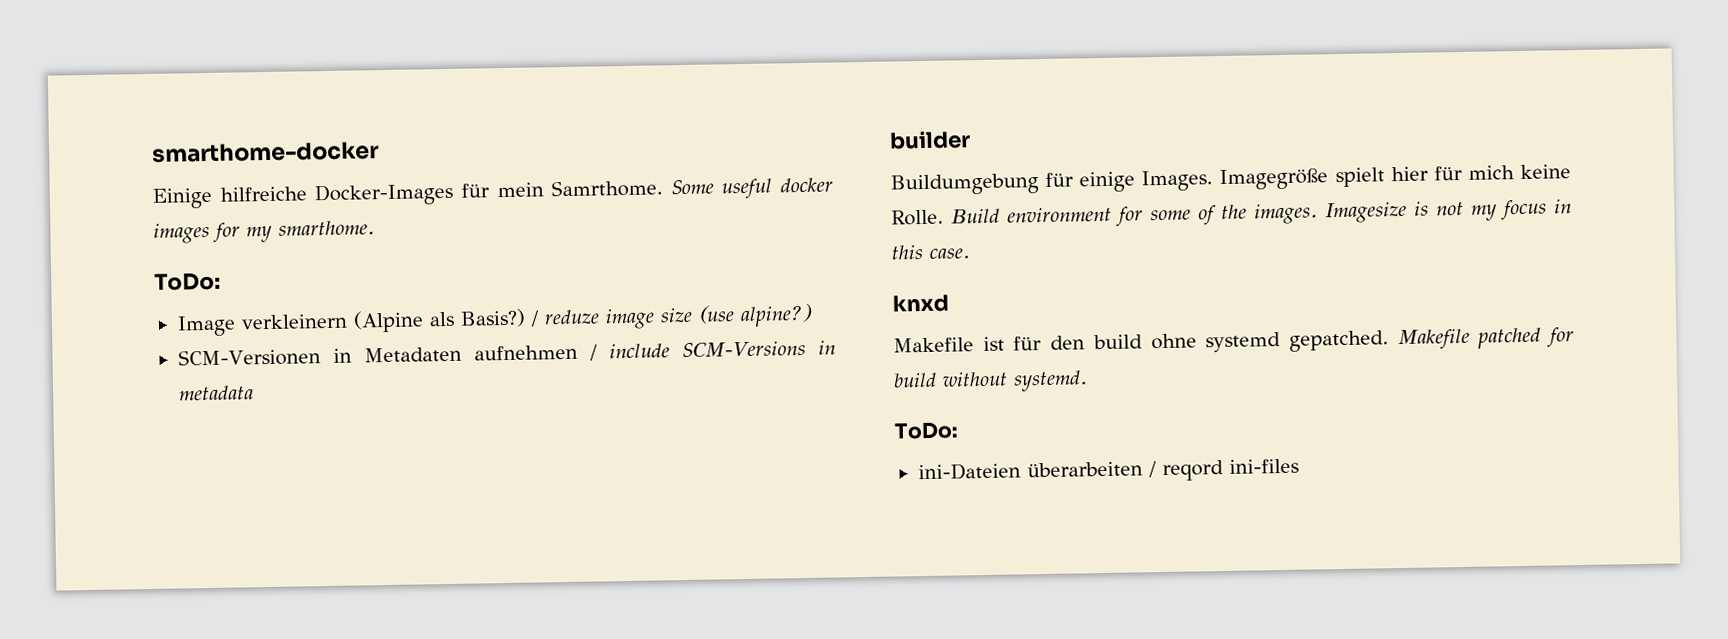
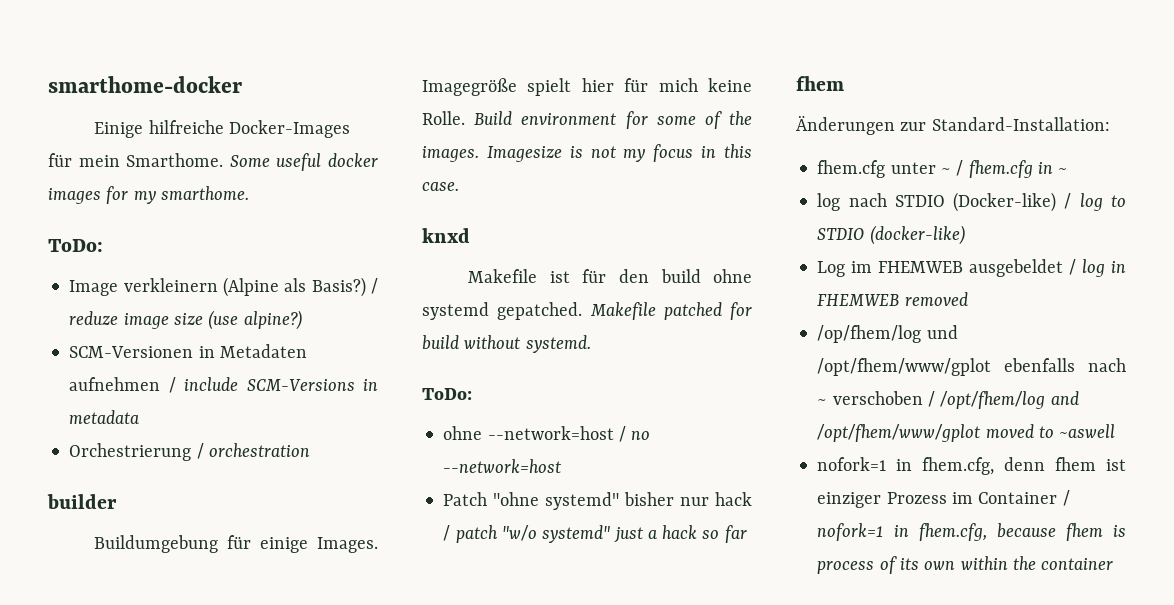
[551,179,664,198] Samrthome. -> [126,153,224,167] Smarthome.
(254, 393) none -> [69,443,310,461] // Orchestrierung / orchestration
[917,458,1299,482] ini-Dateien überarbeiten / reqord ini-files -> [443,426,651,442] [443,459,562,473] [443,492,752,510] [443,525,747,543] [796,76,844,91] [796,115,1110,135] [817,160,1068,178] [817,192,1126,212] [817,225,965,245] [817,259,1126,277] [817,292,968,306] [817,325,958,343] [817,358,1126,376] [817,391,1079,409] [817,424,1116,442] [817,457,1126,475] [817,490,1070,508] [817,523,1126,541] [817,556,1114,574] ohne --network=host / no --network=host // Patch "ohne systemd" bisher nur hack / patch "w/o systemd" just a hack so far // fhem // Änderungen zur Standard-Installation: // fhem.cfg unter ~ / fhem.cfg in ~ // log nach STDIO (Docker-like) / log to STDIO (docker-like) // Log im FHEMWEB ausgebeldet / log in FHEMWEB removed // /op/fhem/log und /opt/fhem/www/gplot ebenfalls nach ~ verschoben / /opt/fhem/log and /opt/fhem/www/gplot moved to ~aswell // nofork=1 in fhem.cfg, denn fhem ist einziger Prozess im Container / nofork=1 in fhem.cfg, because fhem is process of its own within the container

